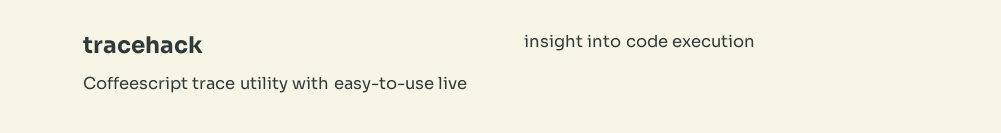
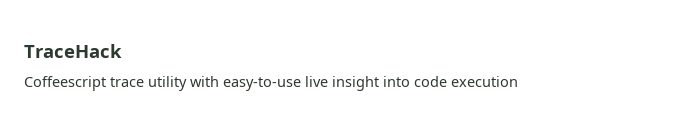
[83,36,203,54] tracehack -> [24,44,122,58] TraceHack

